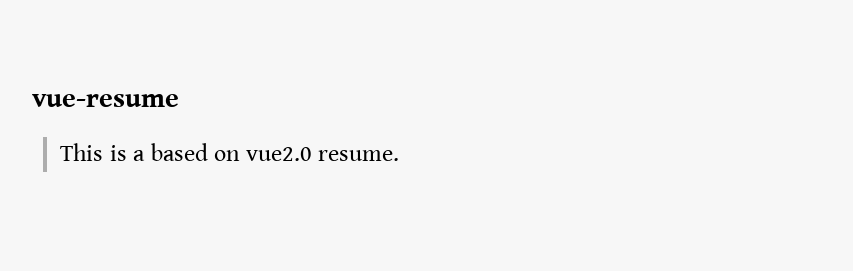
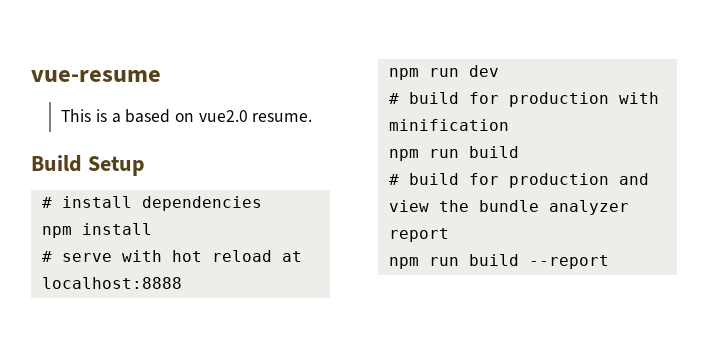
(400, 155) none -> [31,155,145,176] [41,196,262,211] [41,223,152,238] [41,250,302,262] [41,277,182,289] [388,65,499,80] [388,92,659,107] [388,119,509,131] [388,146,519,161] [388,173,649,188] [388,200,629,215] [388,228,449,242] [388,254,609,269] // Build Setup // # install dependencies // npm install // # serve with hot reload at localhost:8888 // npm run dev // # build for production with minification // npm run build // # build for production and view the bundle analyzer report // npm run build --report

